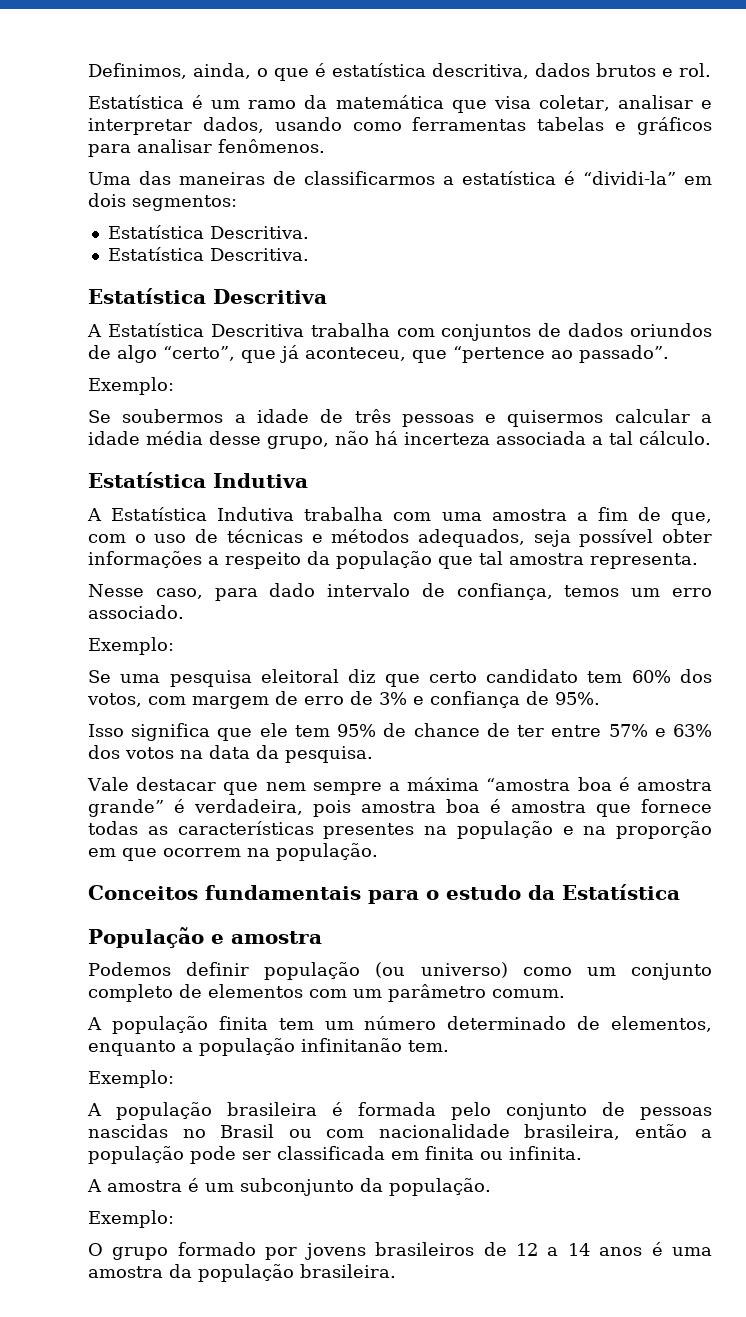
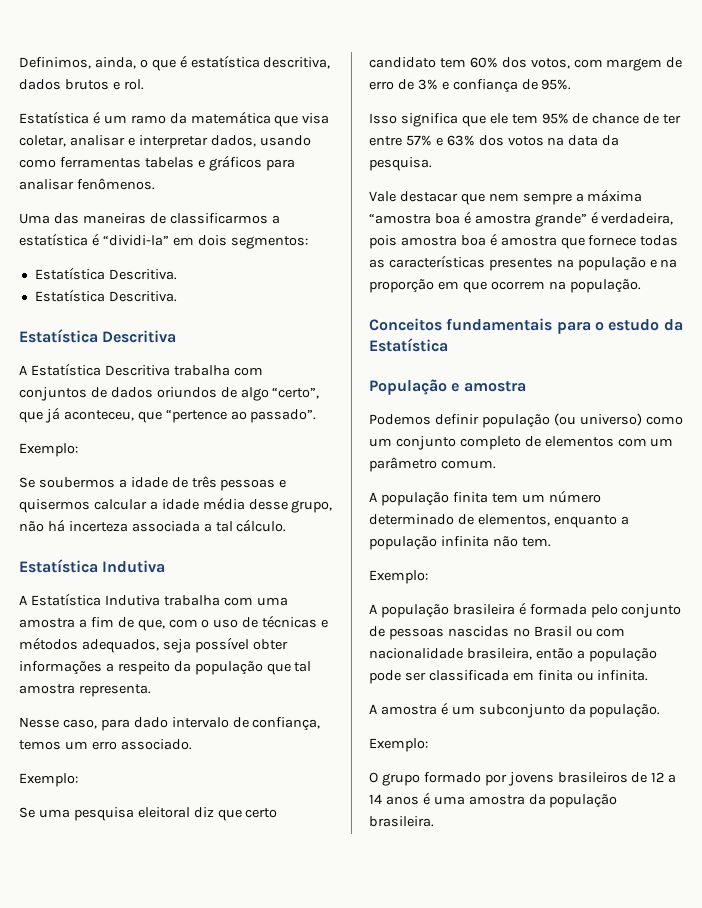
[301,1038,402,1052] infinitanão -> [440,536,518,547] infinita não

